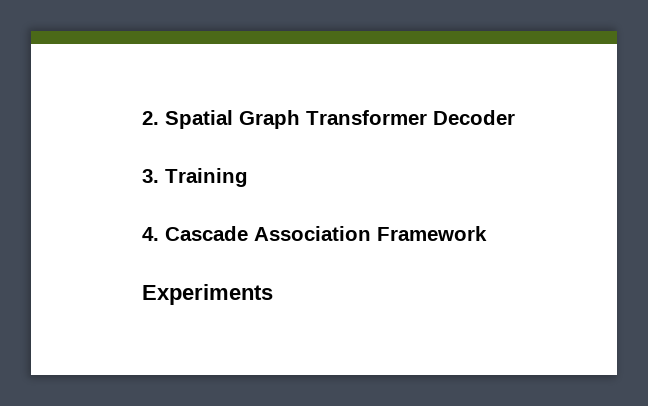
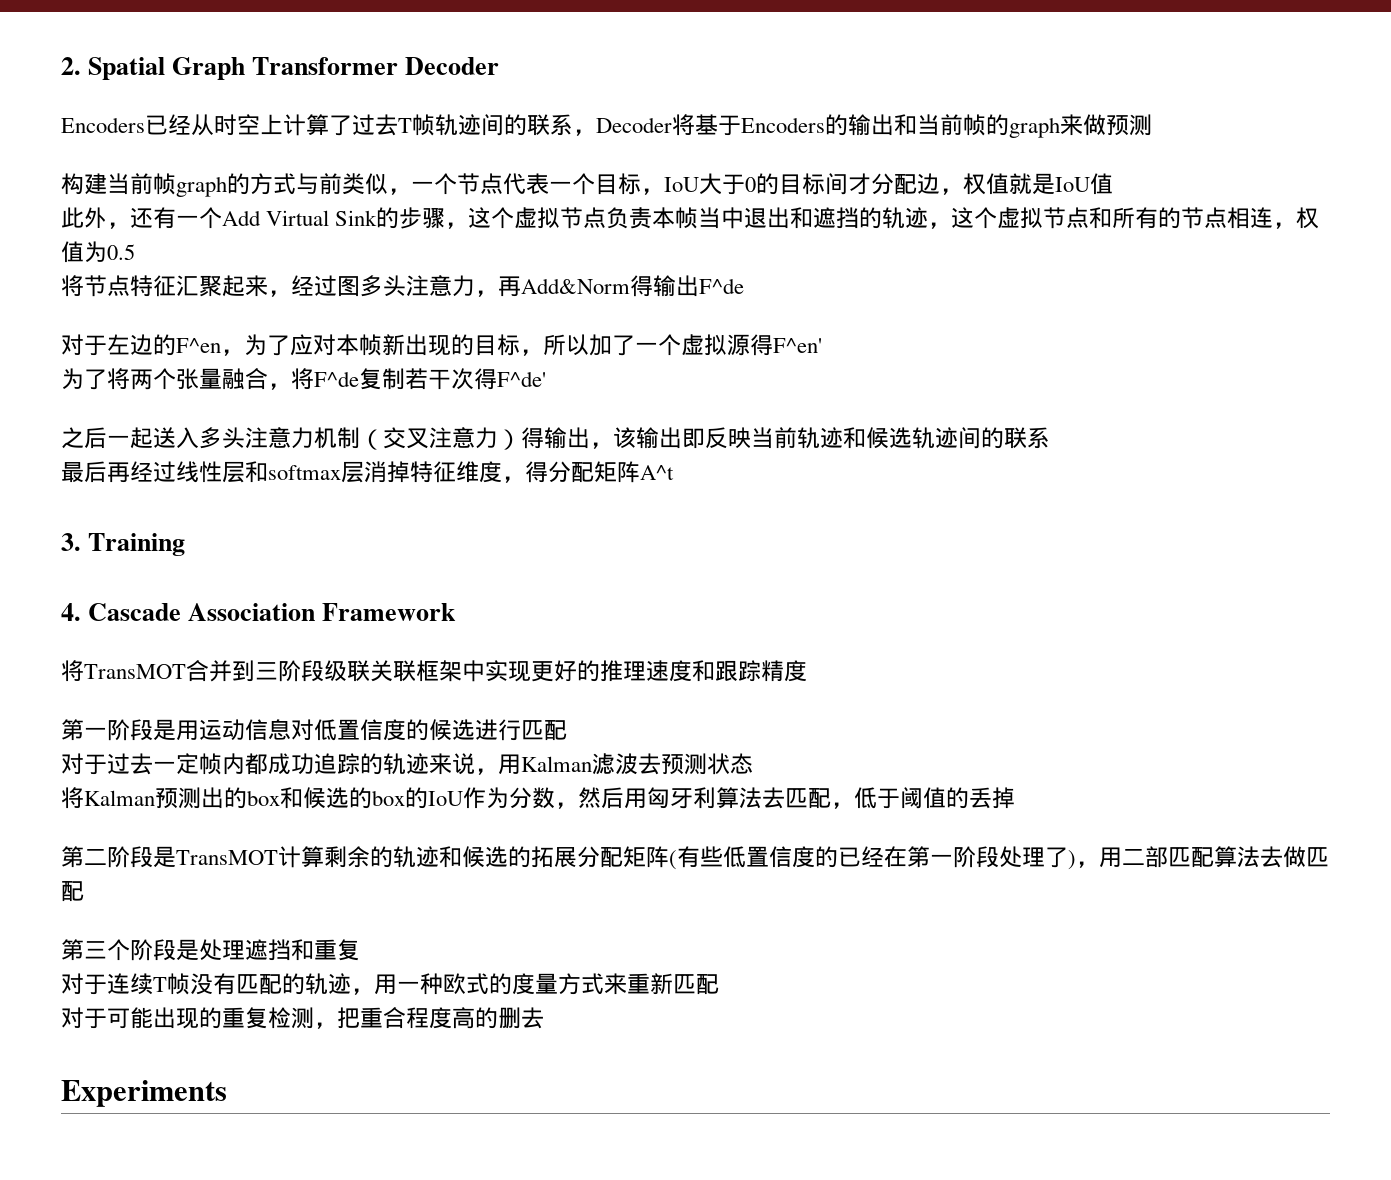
(515, 117) none -> [61,114,1152,138] [61,173,1113,197] [61,207,1320,229] [61,241,135,263] [61,275,744,297] [61,334,822,356] [61,368,546,390] [61,427,1050,450] [61,461,674,483] // Encoders已经从时空上计算了过去T帧轨迹间的联系，Decoder将基于Encoders的输出和当前帧的graph来做预测 // 构建当前帧graph的方式与前类似，一个节点代表一个目标，IoU大于0的目标间才分配边，权值就是IoU值 // 此外，还有一个Add Virtual Sink的步骤，这个虚拟节点负责本帧当中退出和遮挡的轨迹，这个虚拟节点和所有的节点相连，权值为0.5 // 将节点特征汇聚起来，经过图多头注意力，再Add&Norm得输出F^de // 对于左边的F^en，为了应对本帧新出现的目标，所以加了一个虚拟源得F^en' // 为了将两个张量融合，将F^de复制若干次得F^de' // 之后一起送入多头注意力机制（交叉注意力）得输出，该输出即反映当前轨迹和候选轨迹间的联系 // 最后再经过线性层和softmax层消掉特征维度，得分配矩阵A^t
(487, 233) none -> [61,660,807,682] [61,719,567,741] [61,753,753,775] [61,787,1015,809] [61,846,1329,870] [61,881,84,902] [61,939,360,961] [61,973,719,995] [61,1007,544,1029] // 将TransMOT合并到三阶段级联关联框架中实现更好的推理速度和跟踪精度 // 第一阶段是用运动信息对低置信度的候选进行匹配 // 对于过去一定帧内都成功追踪的轨迹来说，用Kalman滤波去预测状态 // 将Kalman预测出的box和候选的box的IoU作为分数，然后用匈牙利算法去匹配，低于阈值的丢掉 // 第二阶段是TransMOT计算剩余的轨迹和候选的拓展分配矩阵(有些低置信度的已经在第一阶段处理了)，用二部匹配算法去做匹配 // 第三个阶段是处理遮挡和重复 // 对于连续T帧没有匹配的轨迹，用一种欧式的度量方式来重新匹配 // 对于可能出现的重复检测，把重合程度高的删去

